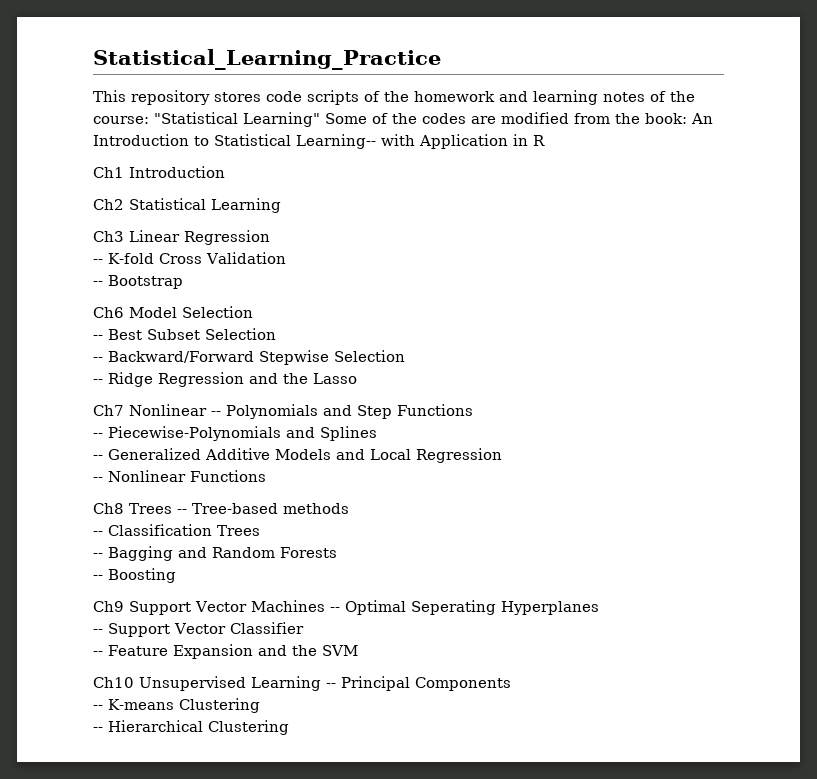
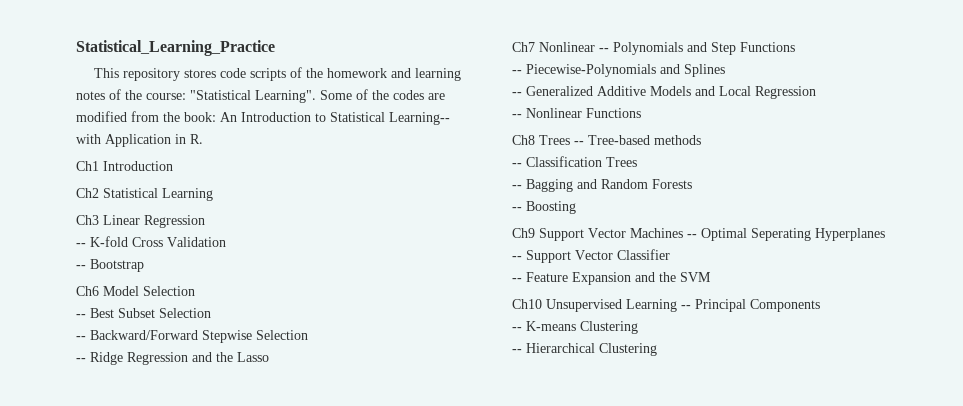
[243,112,320,127] Learning" -> [255,90,316,103] Learning".
[533,135,545,146] R -> [190,134,203,144] R.

